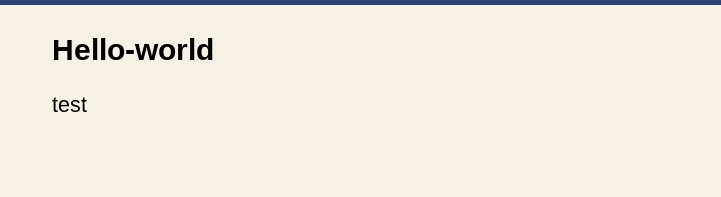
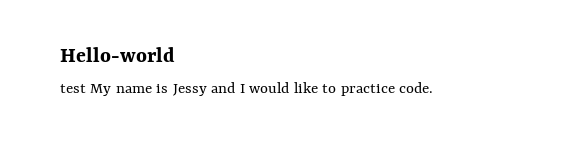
(87, 104) none -> [90,82,434,96] My name is Jessy and I would like to practice code.

